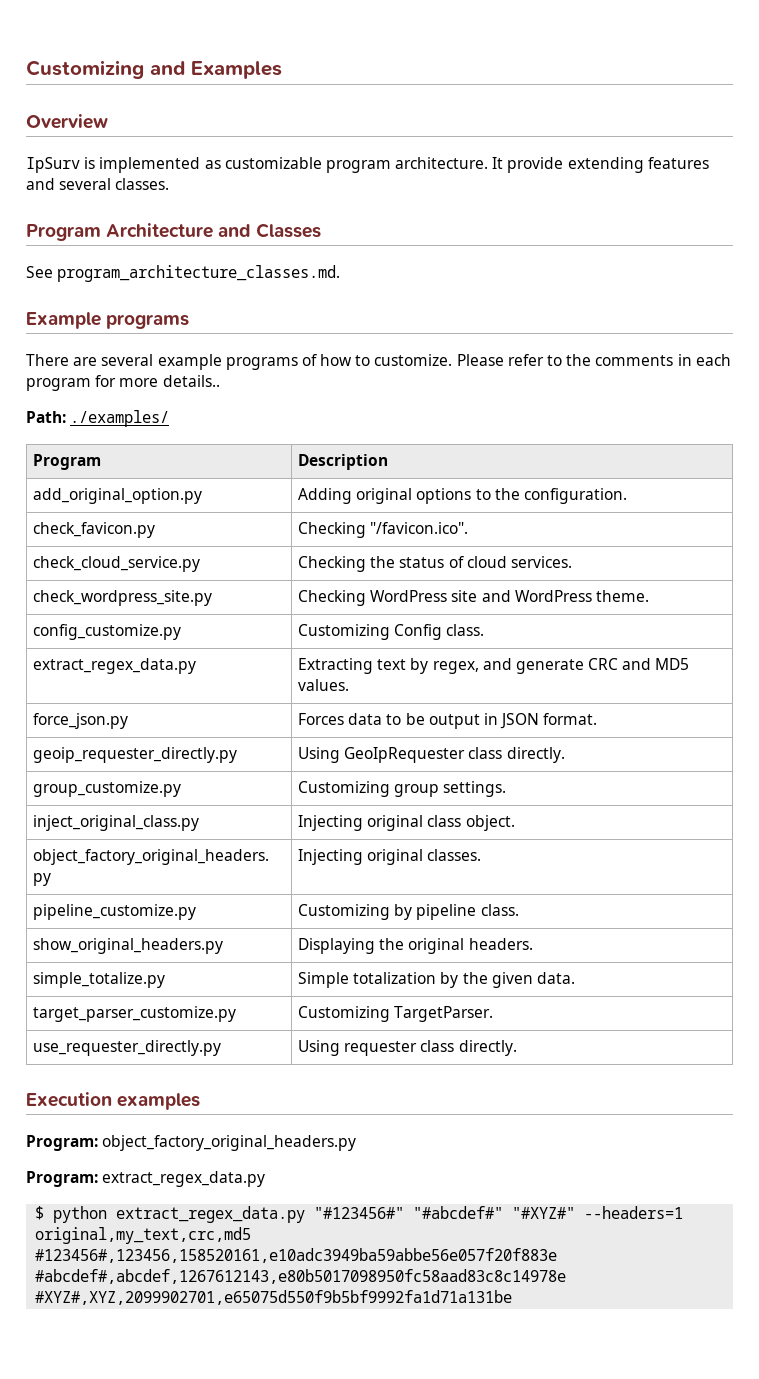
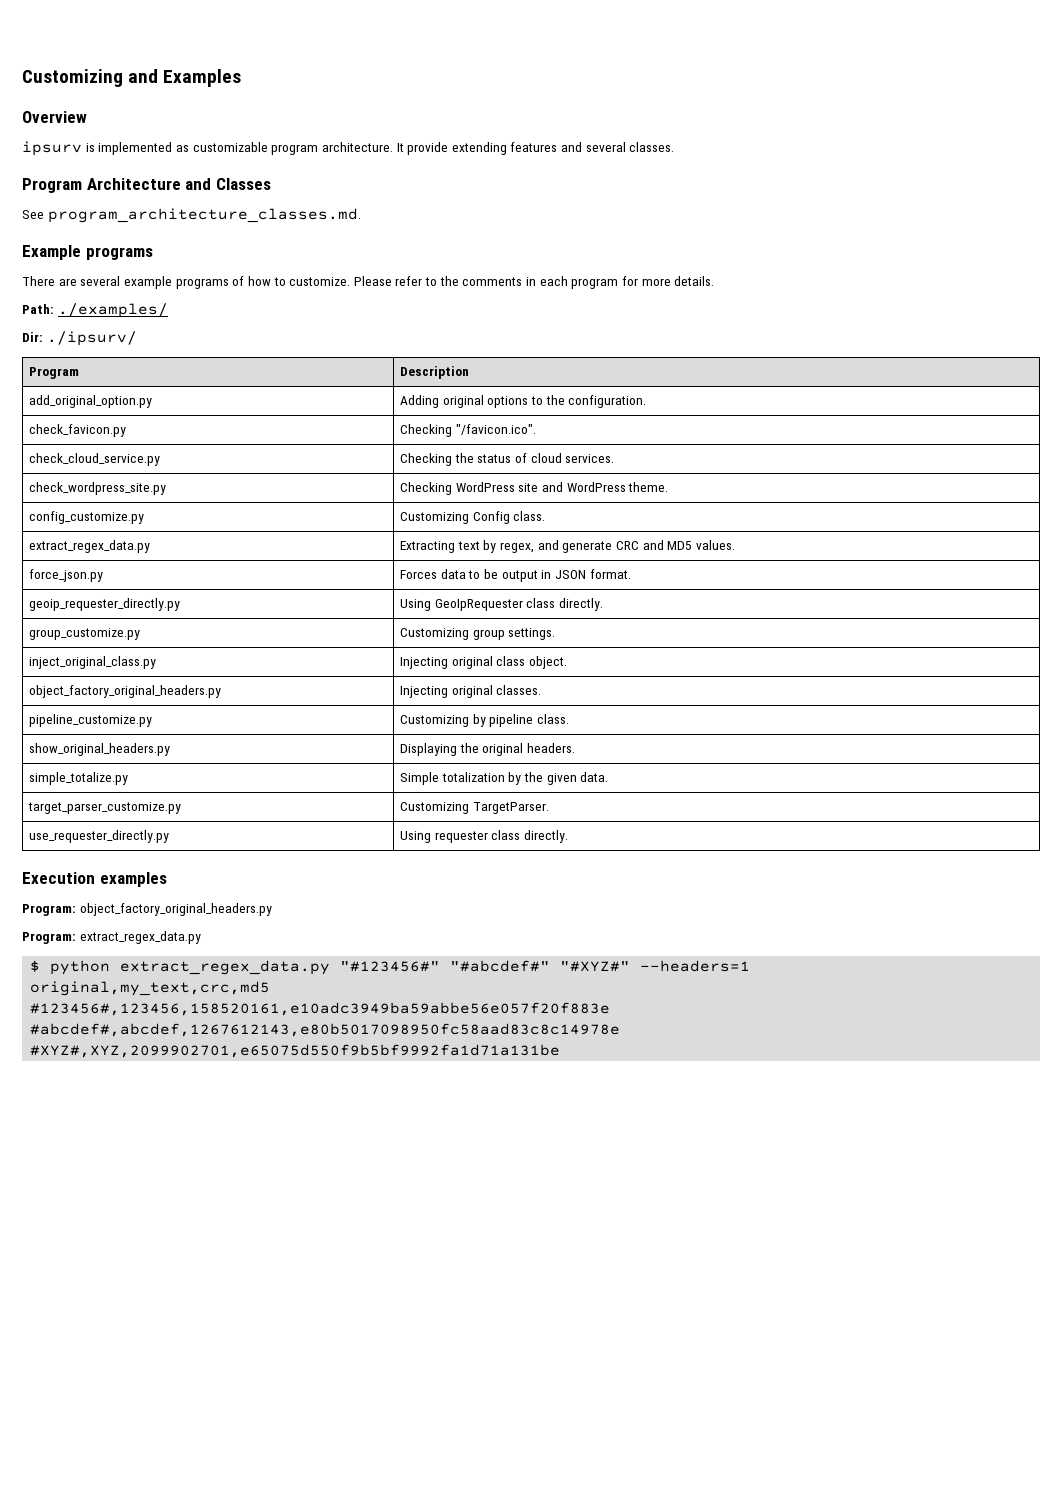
[26,157,80,173] IpSurv -> [22,141,82,156] ipsurv
[162,375,220,387] details.. -> [674,276,715,286] details.
(170, 418) none -> [22,331,137,346] // Dir: ./ipsurv/

